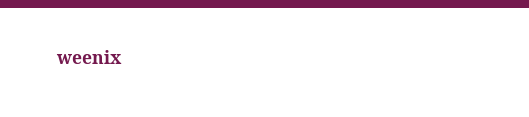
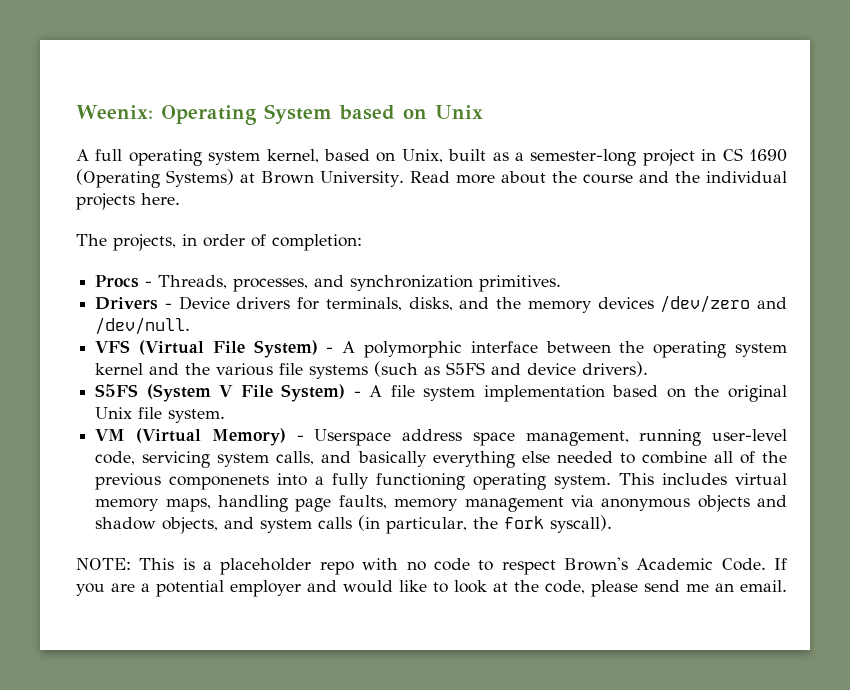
[56,50,122,64] weenix -> [76,104,483,125] [76,148,787,166] [76,169,788,188] [76,193,180,210] [76,234,362,251] [95,275,562,292] [95,295,787,313] [95,317,191,335] [95,340,787,358] [95,361,649,379] [95,384,787,402] [95,407,226,423] [95,428,787,446] [95,451,787,468] [95,473,788,490] [95,495,787,512] [95,515,613,534] [76,557,787,575] [76,580,787,597] Weenix: Operating System based on Unix // A full operating system kernel, based on Unix, built as a semester-long project in CS 1690 (Operating Systems) at Brown University. Read more about the course and the individual projects here. // The projects, in order of completion: // Procs - Threads, processes, and synchronization primitives. // Drivers - Device drivers for terminals, disks, and the memory devices /dev/zero and /dev/null. // VFS (Virtual File System) - A polymorphic interface between the operating system kernel and the various file systems (such as S5FS and device drivers). // S5FS (System V File System) - A file system implementation based on the original Unix file system. // VM (Virtual Memory) - Userspace address space management, running user-level code, servicing system calls, and basically everything else needed to combine all of the previous componenets into a fully functioning operating system. This includes virtual memory maps, handling page faults, memory management via anonymous objects and shadow objects, and system calls (in particular, the fork syscall). // NOTE: This is a placeholder repo with no code to respect Brown's Academic Code. If you are a potential employer and would like to look at the code, please send me an email.

